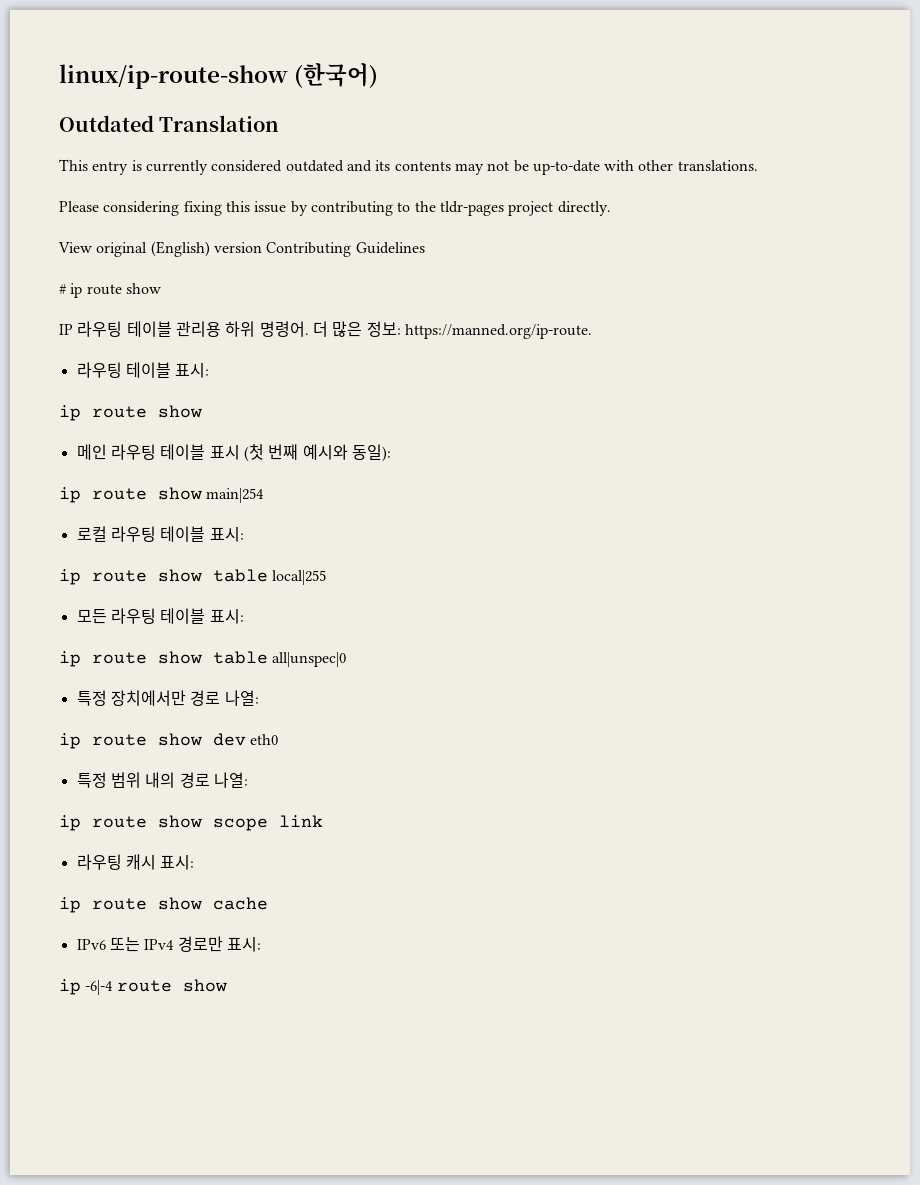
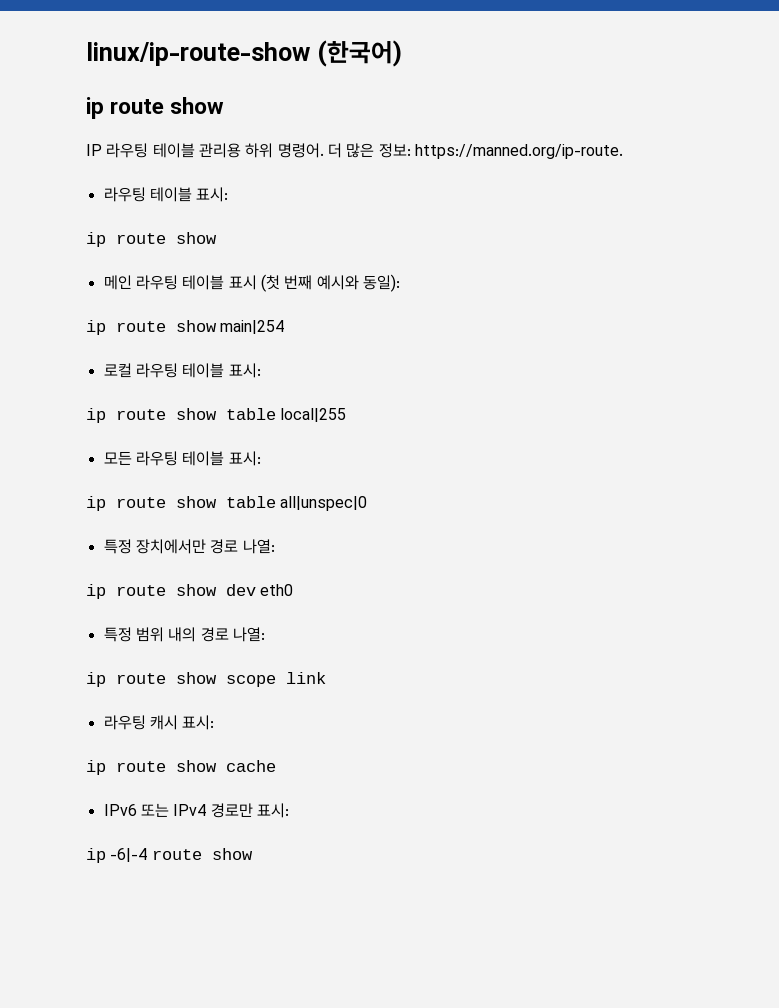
[59,115,280,132] [59,159,758,175] [59,201,611,216] [58,241,425,257] [59,284,66,294] Outdated Translation // This entry is currently considered outdated and its contents may not be up-to-date with other translations. // Please considering fixing this issue by contributing to the tldr-pages project directly. // View original (English) version Contributing Guidelines // # -> (402, 53) none

